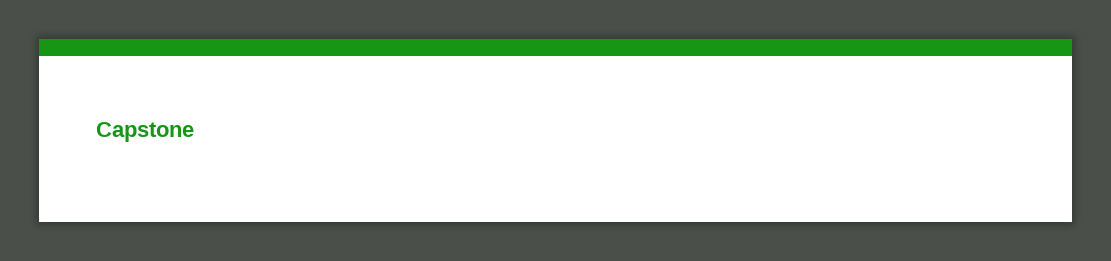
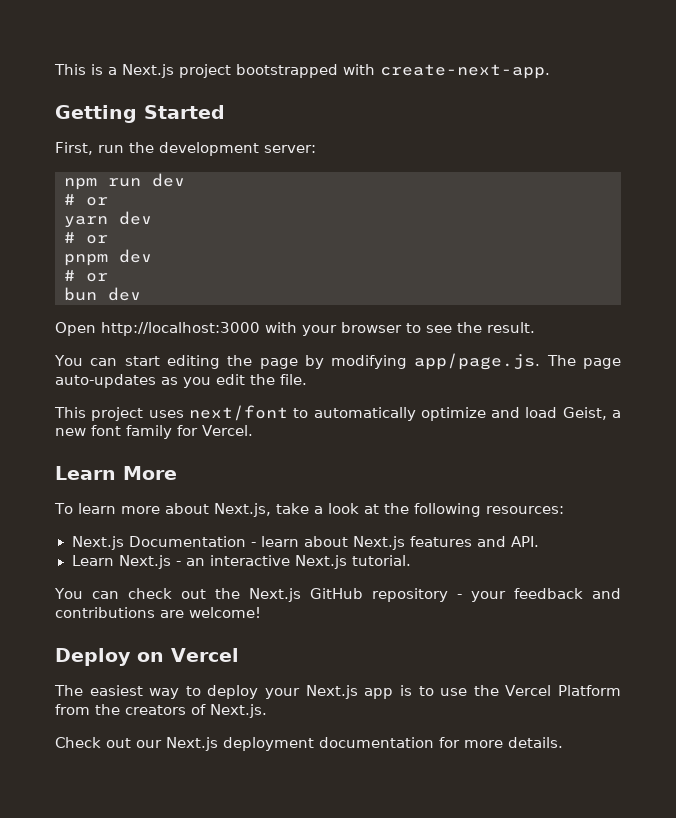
[96,122,194,142] Capstone -> [54,64,550,79] [55,105,225,123] [55,142,316,156] [64,173,185,190] [64,194,108,206] [64,211,152,228] [64,232,108,244] [64,249,152,266] [64,270,108,282] [64,287,141,301] [55,322,535,336] [54,353,621,370] [55,374,307,388] [54,405,621,421] [55,425,253,439] [55,466,177,480] [54,503,564,517] [71,536,539,550] [71,555,411,569] [54,588,621,602] [55,607,261,618] [55,648,239,666] [54,685,622,699] [55,704,267,718] [55,737,563,751] This is a Next.js project bootstrapped with create-next-app. // Getting Started // First, run the development server: // npm run dev // # or // yarn dev // # or // pnpm dev // # or // bun dev // Open http://localhost:3000 with your browser to see the result. // You can start editing the page by modifying app/page.js. The page auto-updates as you edit the file. // This project uses next/font to automatically optimize and load Geist, a new font family for Vercel. // Learn More // To learn more about Next.js, take a look at the following resources: // Next.js Documentation - learn about Next.js features and API. // Learn Next.js - an interactive Next.js tutorial. // You can check out the Next.js GitHub repository - your feedback and contributions are welcome! // Deploy on Vercel // The easiest way to deploy your Next.js app is to use the Vercel Platform from the creators of Next.js. // Check out our Next.js deployment documentation for more details.

